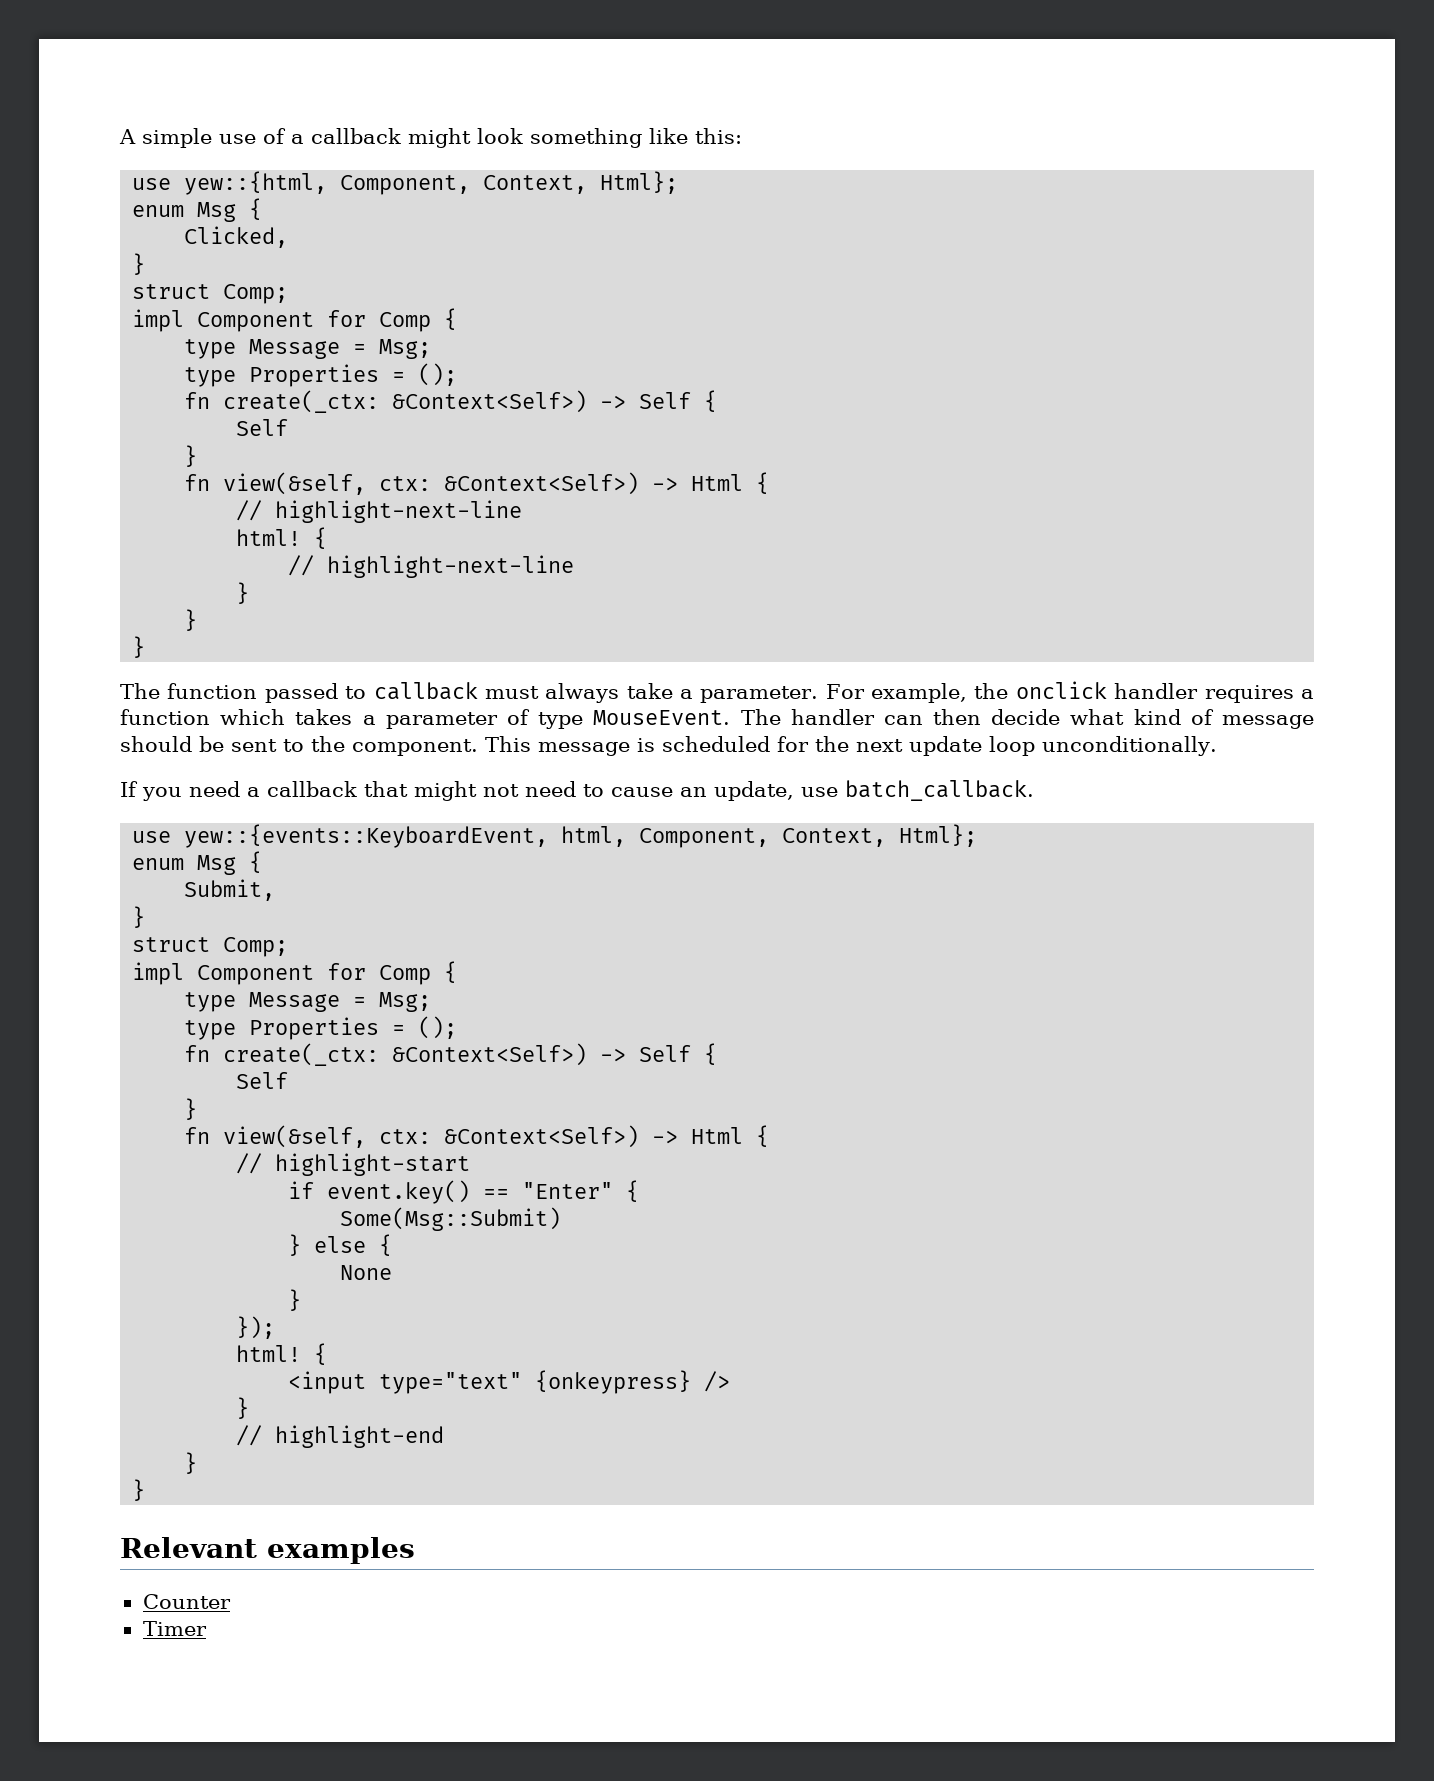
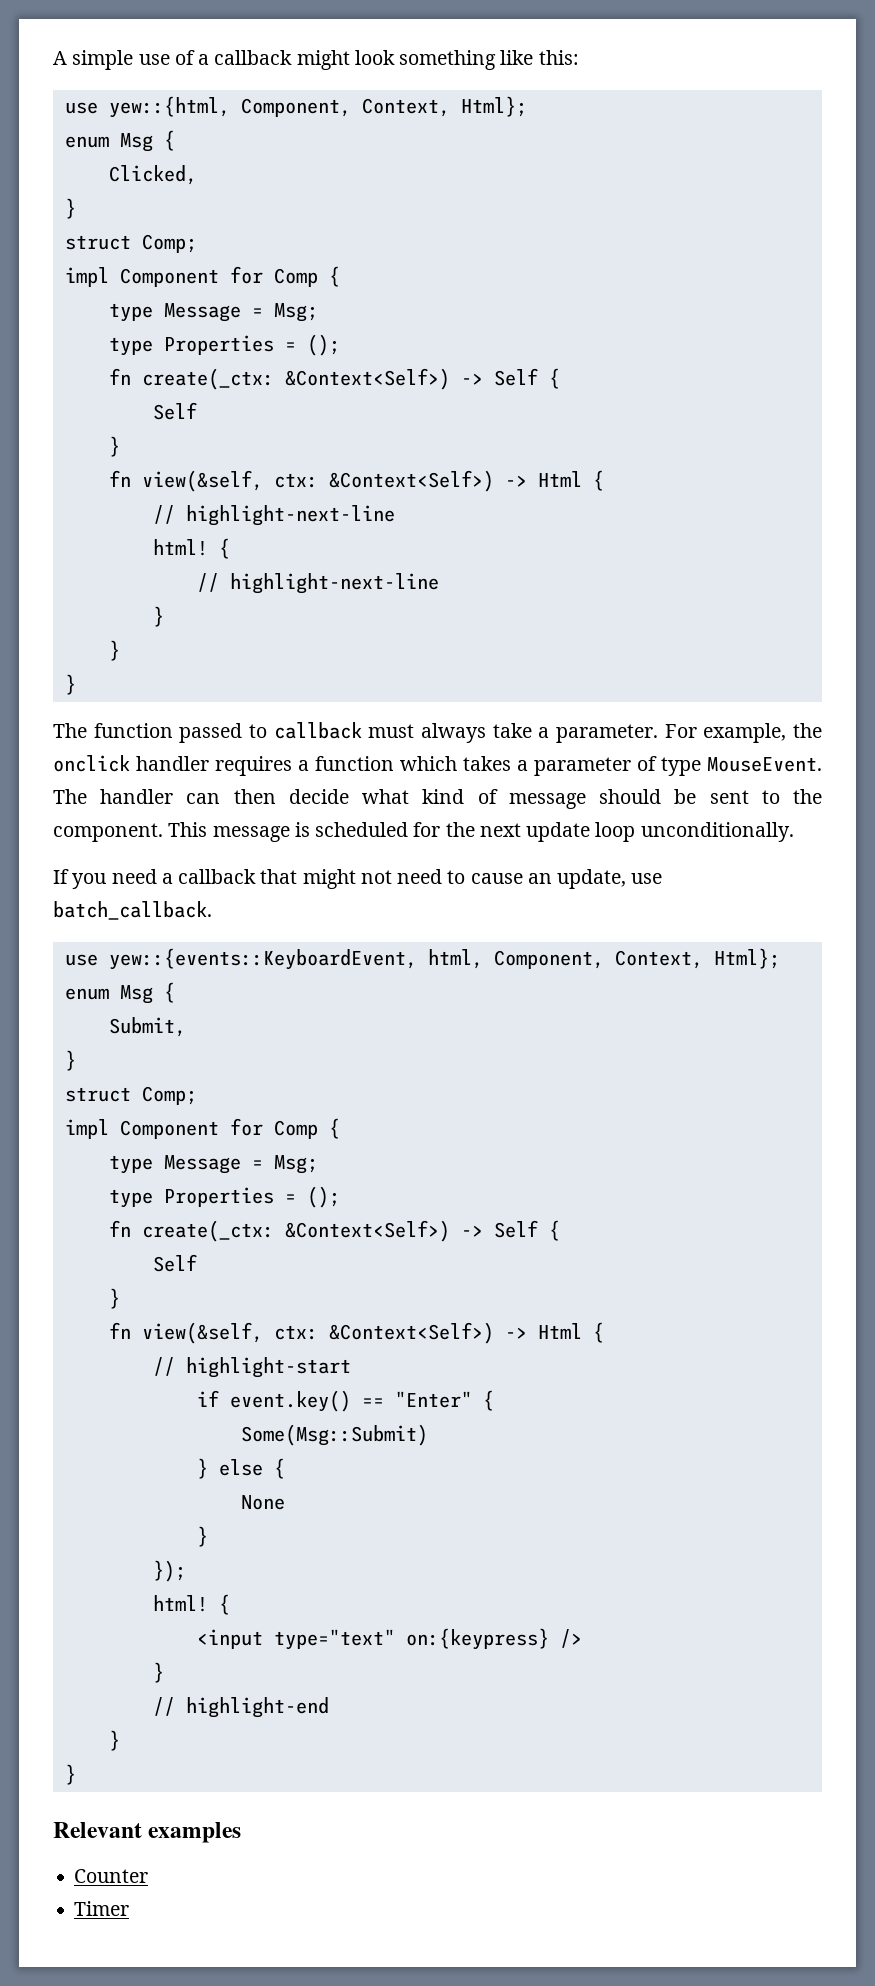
[535,1370,692,1394] {onkeypress} -> [405,1628,549,1650] on:{keypress}

